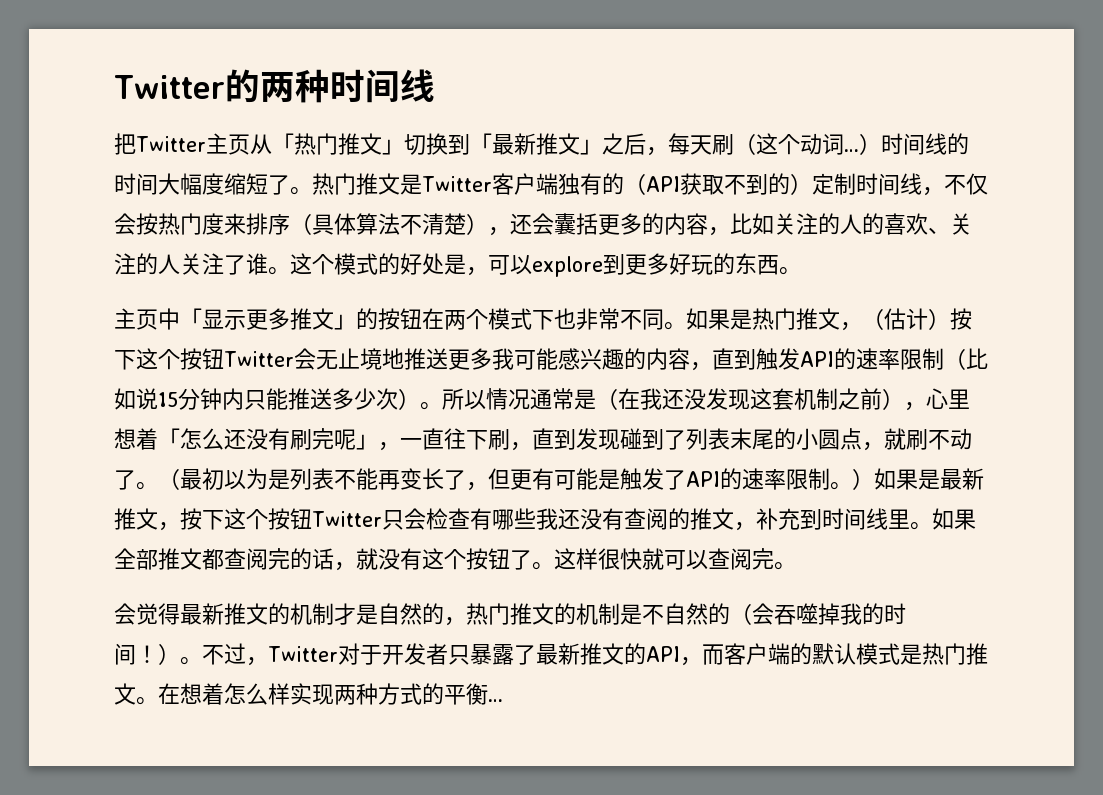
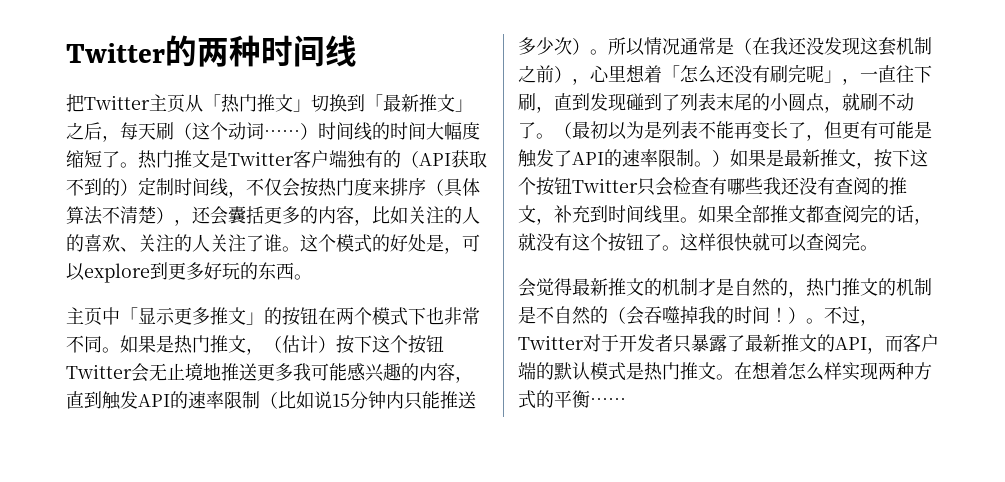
[843,149,859,152] … -> [264,130,300,138] ……
[488,699,503,702] … -> [590,398,626,406] ……

